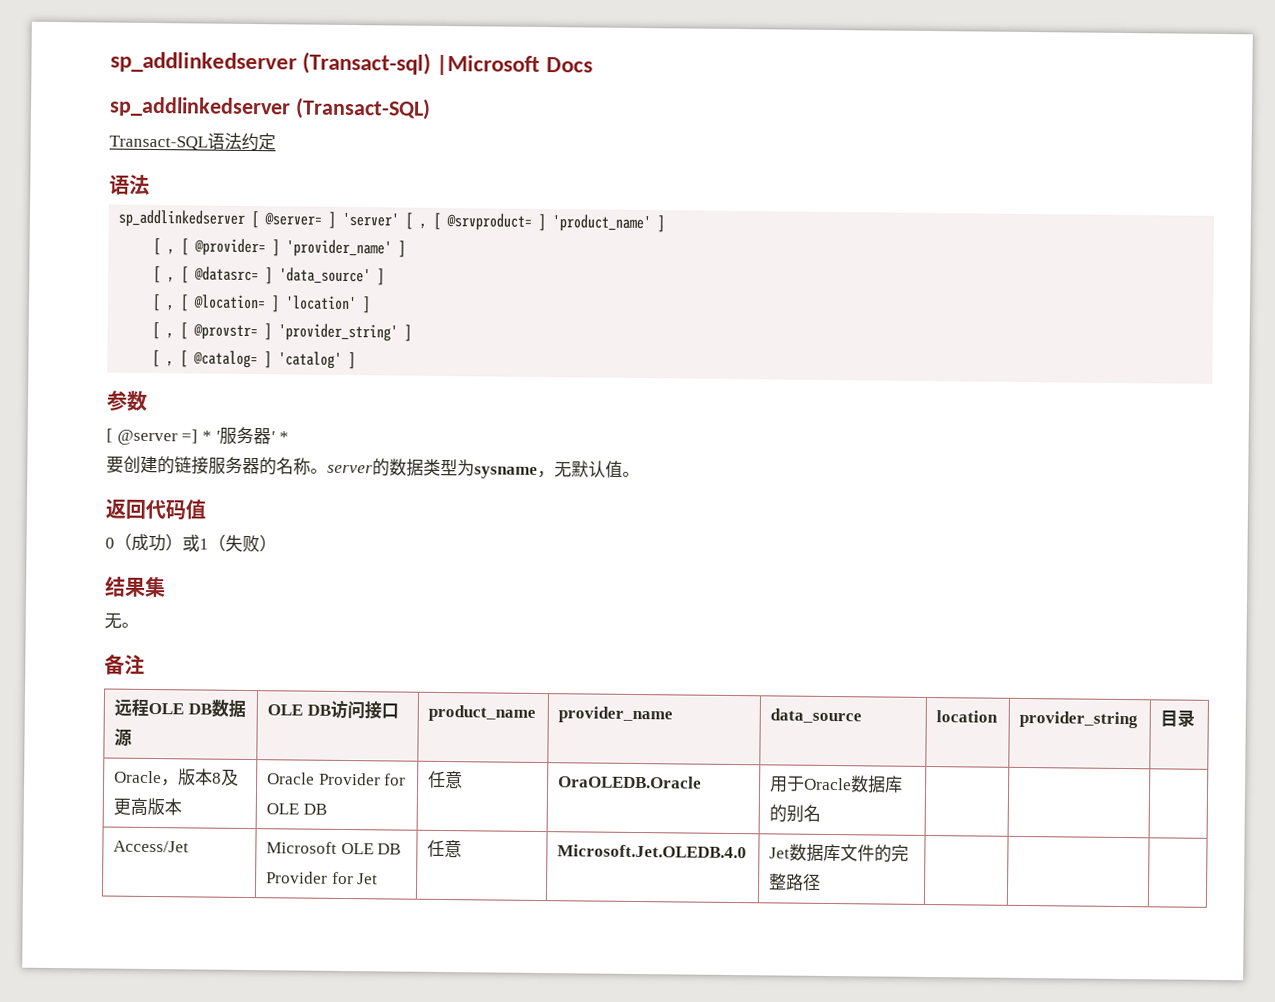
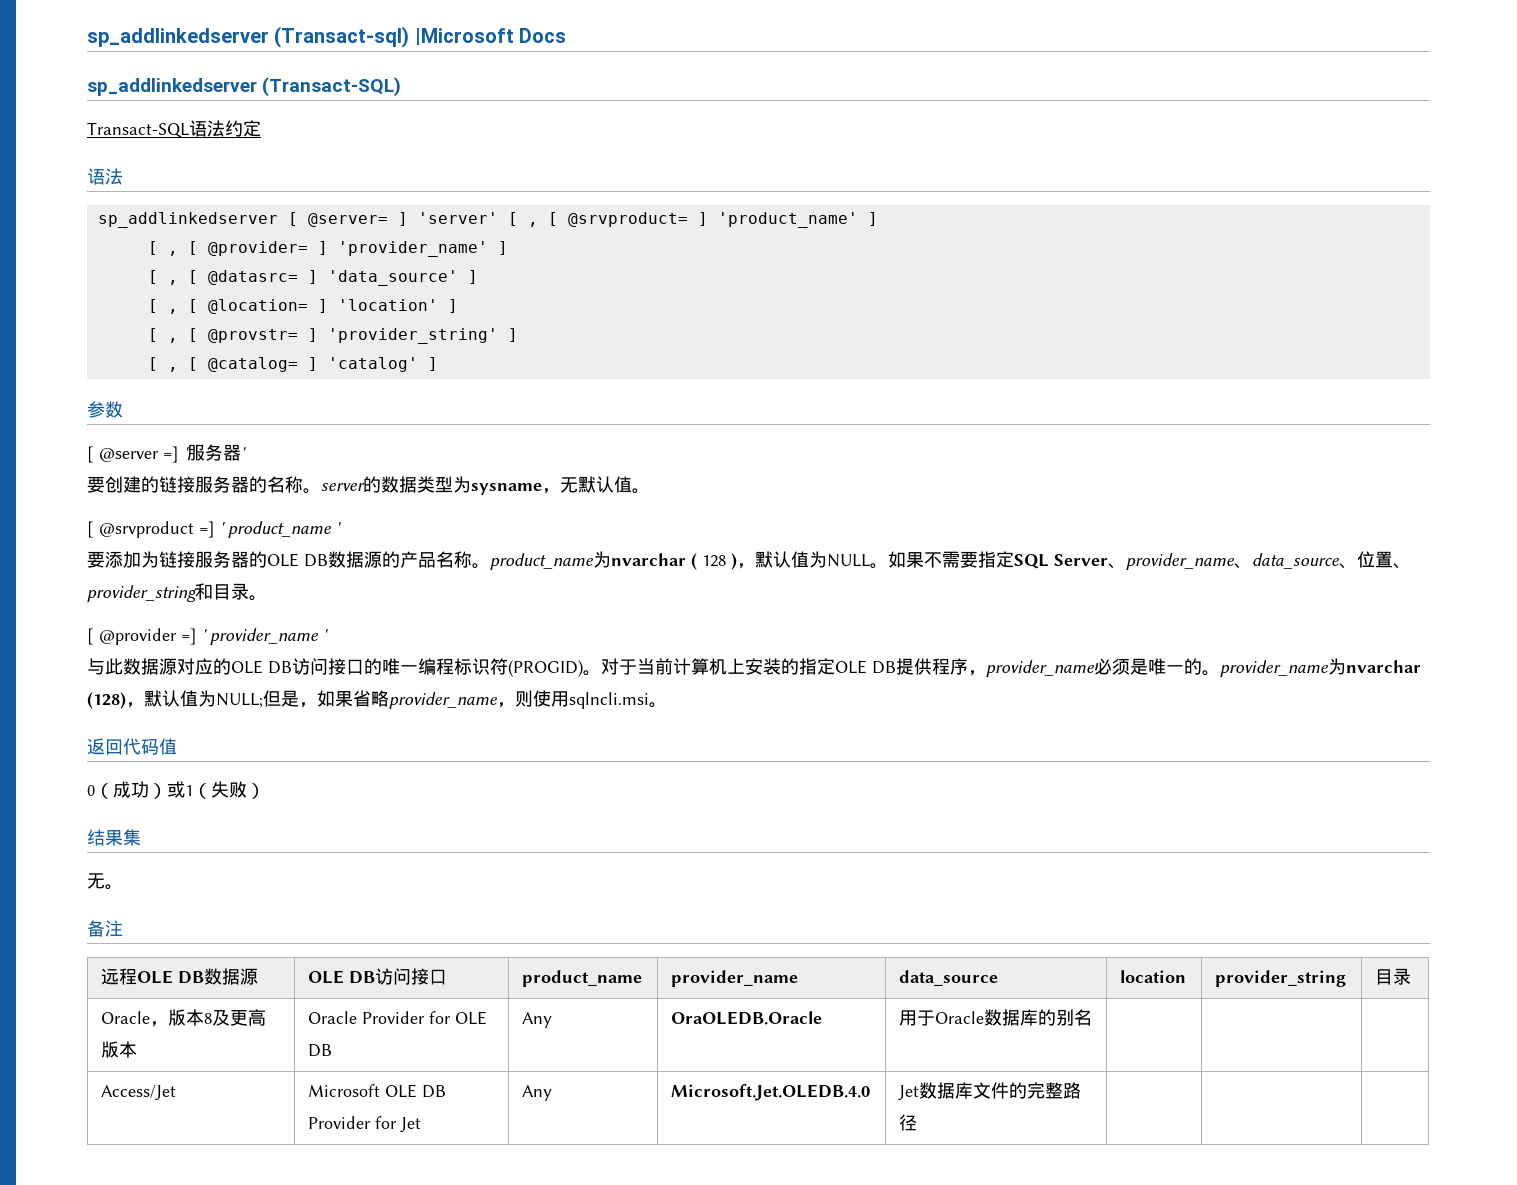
[201,430,212,442] * -> (179, 454) none
[278,431,289,443] * -> (246, 453) none
(640, 474) none -> [87,521,341,538] [87,551,1411,570] [87,583,267,602] [87,628,328,645] [87,658,1421,677] [87,690,667,709] // [ @srvproduct =] ' product_name ' // 要添加为链接服务器的OLE DB数据源的产品名称。product_name为nvarchar ( 128 )，默认值为NULL。如果不需要指定SQL Server、provider_name、data_source、位置、provider_string和目录。 // [ @provider =] ' provider_name ' // 与此数据源对应的OLE DB访问接口的唯一编程标识符(PROGID)。对于当前计算机上安装的指定OLE DB提供程序，provider_name必须是唯一的。provider_name为nvarchar (128)，默认值为NULL;但是，如果省略provider_name，则使用sqlncli.msi。
[427,770,463,789] 任意 -> [522,1012,553,1028] Any
[426,839,462,858] 任意 -> [522,1085,553,1101] Any

